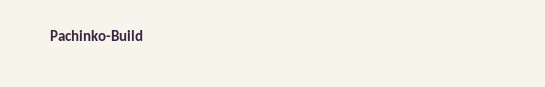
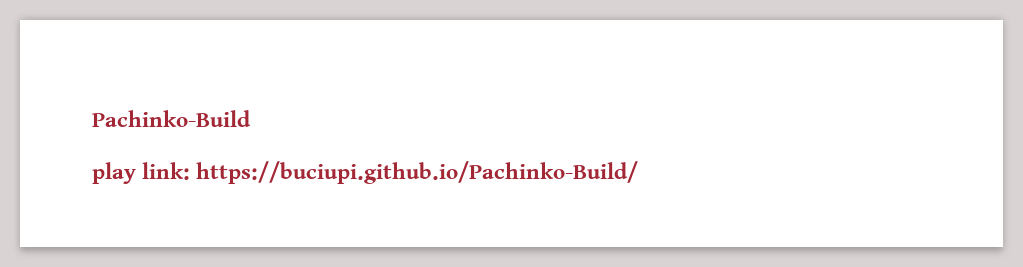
(143, 35) none -> [92,161,639,184] // play link: https://buciupi.github.io/Pachinko-Build/

